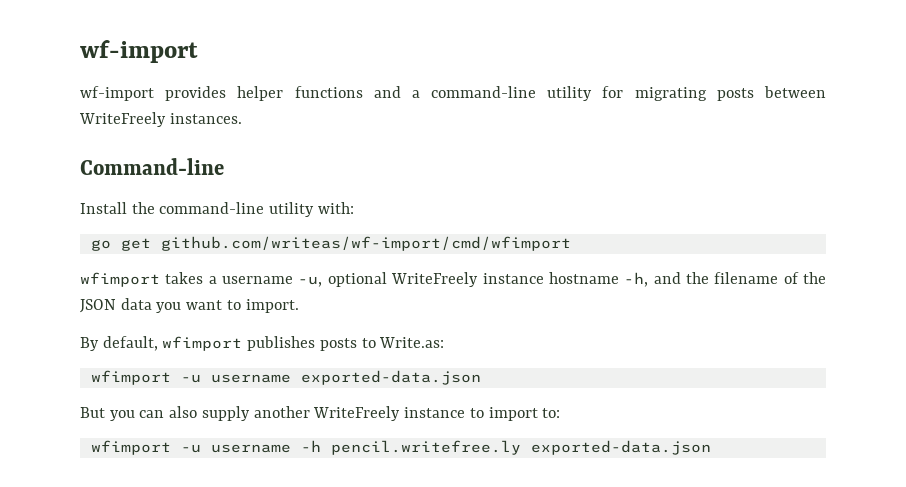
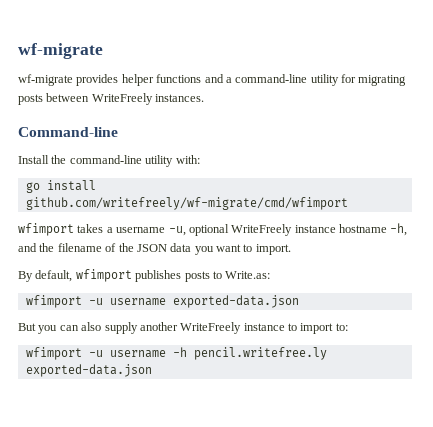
[80,40,198,63] [80,86,154,101] wf-import // wf-import -> [18,43,103,59] [18,74,73,86] wf-migrate // wf-migrate
[120,236,571,251] get github.com/writeas/wf-import/cmd/wfimport -> [46,180,96,191] [25,197,348,210] install github.com/writefreely/wf-migrate/cmd/wfimport

